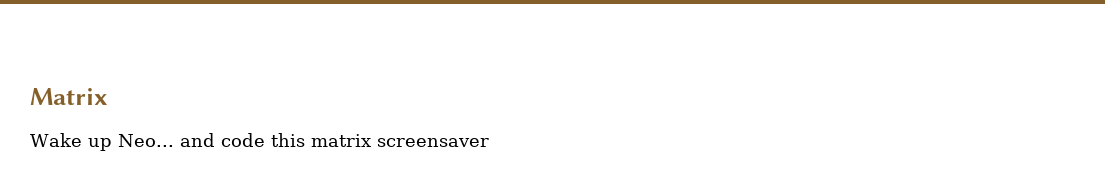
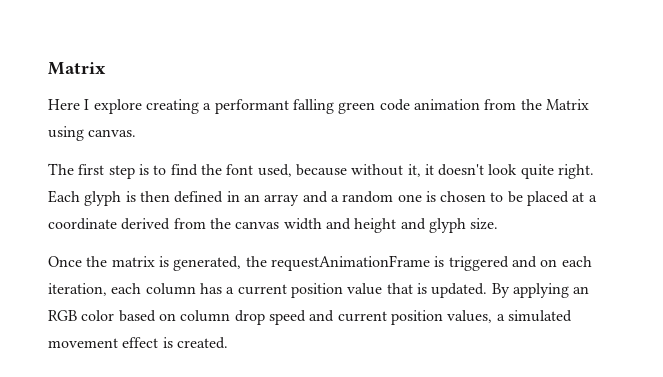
[30,133,489,151] Wake up Neo... and code this matrix screensaver -> [48,99,589,114] [48,126,137,141] [48,163,595,179] [48,190,597,206] [48,218,499,233] [48,255,592,271] [48,283,590,298] [48,310,572,325] [48,337,228,349] Here I explore creating a performant falling green code animation from the Matrix using canvas. // The first step is to find the font used, because without it, it doesn't look quite right. Each glyph is then defined in an array and a random one is chosen to be placed at a coordinate derived from the canvas width and height and glyph size. // Once the matrix is generated, the requestAnimationFrame is triggered and on each iteration, each column has a current position value that is updated. By applying an RGB color based on column drop speed and current position values, a simulated movement effect is created.

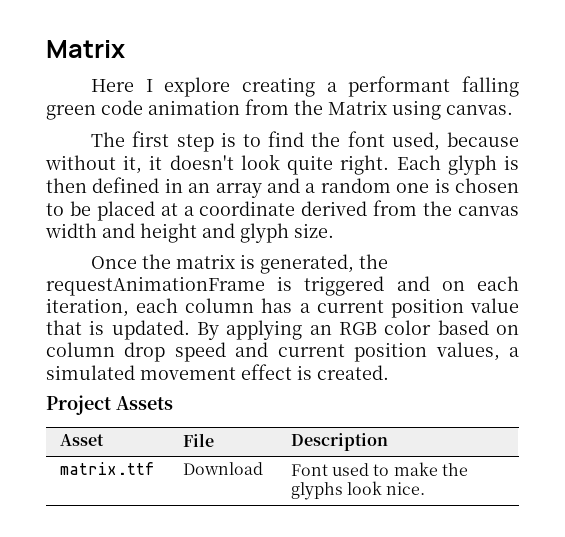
(228, 343) none -> [46,395,173,415] [59,434,104,446] [182,433,214,447] [290,433,388,451] [59,462,155,475] [182,462,263,475] [290,462,468,476] [290,481,426,500] // Project Assets // Asset | File | Description // matrix.ttf | Download | Font used to make the glyphs look nice.

